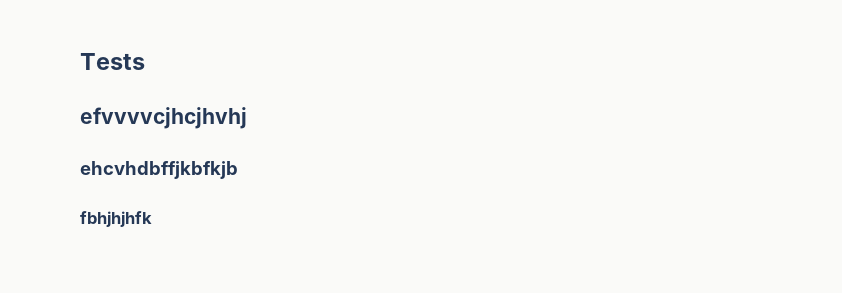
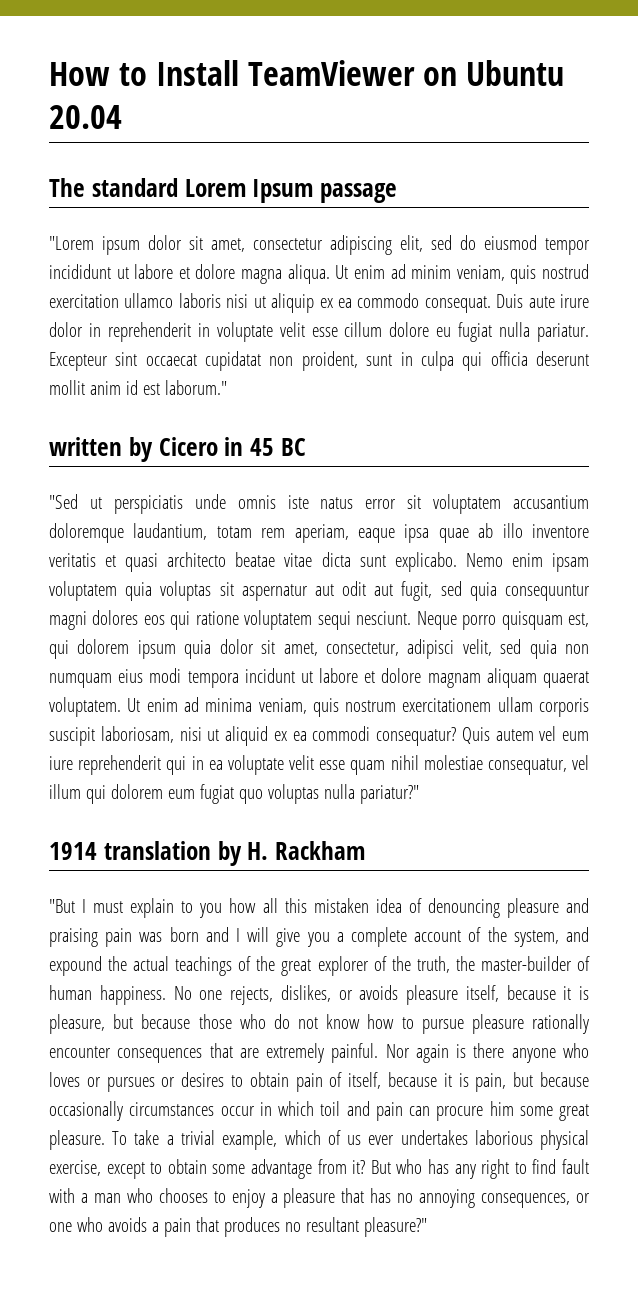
[80,53,145,70] [80,107,247,129] [80,161,238,179] [80,211,152,227] Tests // efvvvvcjhcjhvhj // ehcvhdbffjkbfkjb // fbhjhjhfk -> [49,60,565,86] [49,105,122,129] [49,178,397,203] [49,235,590,255] [49,264,590,284] [49,293,589,313] [49,322,590,342] [49,351,590,371] [49,380,227,395] [49,437,306,462] [49,494,589,514] [49,523,589,543] [49,552,589,572] [49,581,590,601] [49,610,589,630] [49,639,590,659] [49,668,589,688] [49,697,589,717] [49,726,589,746] [49,755,589,775] [49,784,419,804] [49,841,365,866] [49,898,589,918] [49,927,589,947] [49,956,591,976] [49,985,589,1005] [49,1014,590,1034] [49,1043,589,1063] [49,1072,590,1092] [49,1101,589,1121] [49,1130,589,1150] [49,1159,590,1179] [49,1188,591,1208] [49,1217,427,1237] How to Install TeamViewer on Ubuntu 20.04 // The standard Lorem Ipsum passage // "Lorem ipsum dolor sit amet, consectetur adipiscing elit, sed do eiusmod tempor incididunt ut labore et dolore magna aliqua. Ut enim ad minim veniam, quis nostrud exercitation ullamco laboris nisi ut aliquip ex ea commodo consequat. Duis aute irure dolor in reprehenderit in voluptate velit esse cillum dolore eu fugiat nulla pariatur. Excepteur sint occaecat cupidatat non proident, sunt in culpa qui officia deserunt mollit anim id est laborum." // written by Cicero in 45 BC // "Sed ut perspiciatis unde omnis iste natus error sit voluptatem accusantium doloremque laudantium, totam rem aperiam, eaque ipsa quae ab illo inventore veritatis et quasi architecto beatae vitae dicta sunt explicabo. Nemo enim ipsam voluptatem quia voluptas sit aspernatur aut odit aut fugit, sed quia consequuntur magni dolores eos qui ratione voluptatem sequi nesciunt. Neque porro quisquam est, qui dolorem ipsum quia dolor sit amet, consectetur, adipisci velit, sed quia non numquam eius modi tempora incidunt ut labore et dolore magnam aliquam quaerat voluptatem. Ut enim ad minima veniam, quis nostrum exercitationem ullam corporis suscipit laboriosam, nisi ut aliquid ex ea commodi consequatur? Quis autem vel eum iure reprehenderit qui in ea voluptate velit esse quam nihil molestiae consequatur, vel illum qui dolorem eum fugiat quo voluptas nulla pariatur?" // 1914 translation by H. Rackham // "But I must explain to you how all this mistaken idea of denouncing pleasure and praising pain was born and I will give you a complete account of the system, and expound the actual teachings of the great explorer of the truth, the master-builder of human happiness. No one rejects, dislikes, or avoids pleasure itself, because it is pleasure, but because those who do not know how to pursue pleasure rationally encounter consequences that are extremely painful. Nor again is there anyone who loves or pursues or desires to obtain pain of itself, because it is pain, but because occasionally circumstances occur in which toil and pain can procure him some great pleasure. To take a trivial example, which of us ever undertakes laborious physical exercise, except to obtain some advantage from it? But who has any right to find fault with a man who chooses to enjoy a pleasure that has no annoying consequences, or one who avoids a pain that produces no resultant pleasure?"

